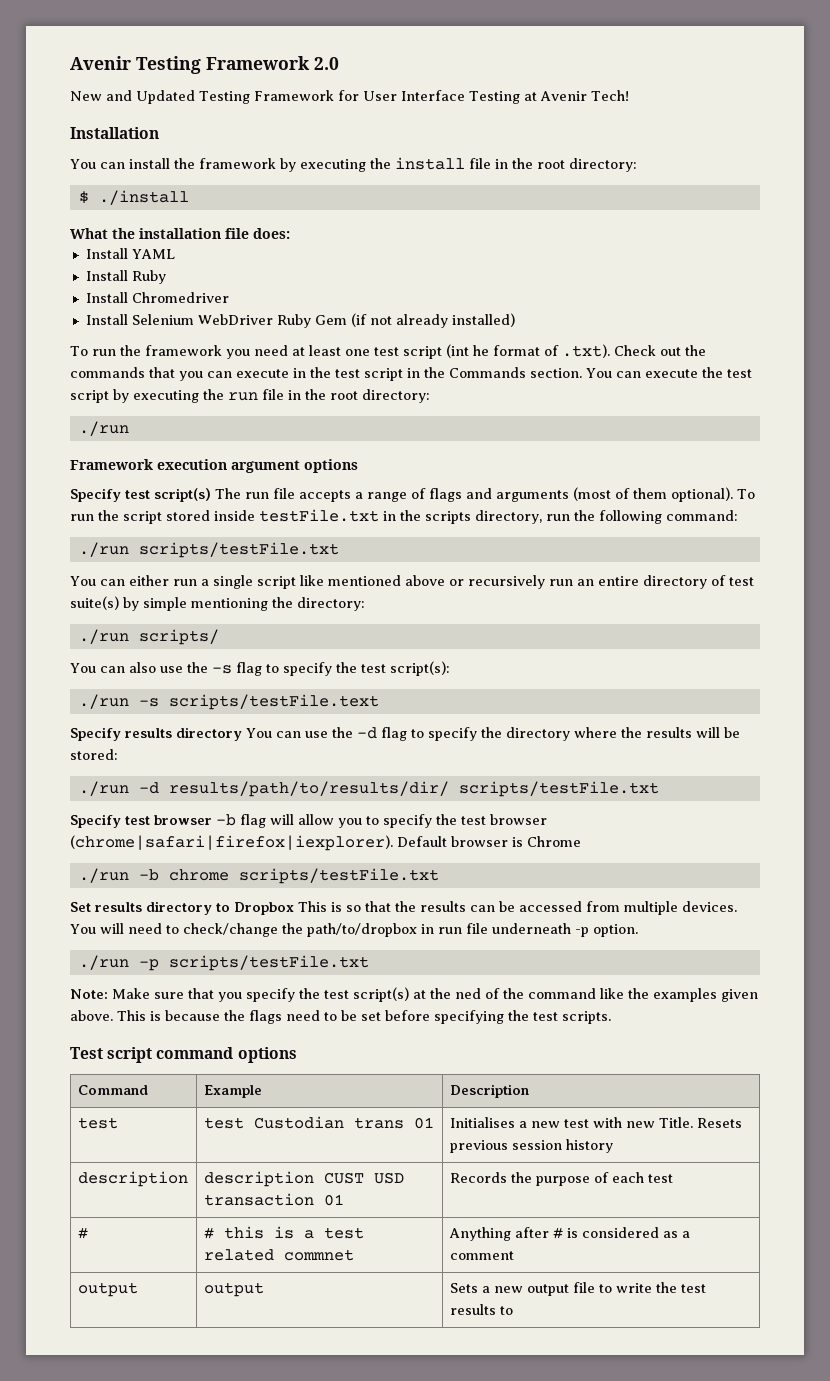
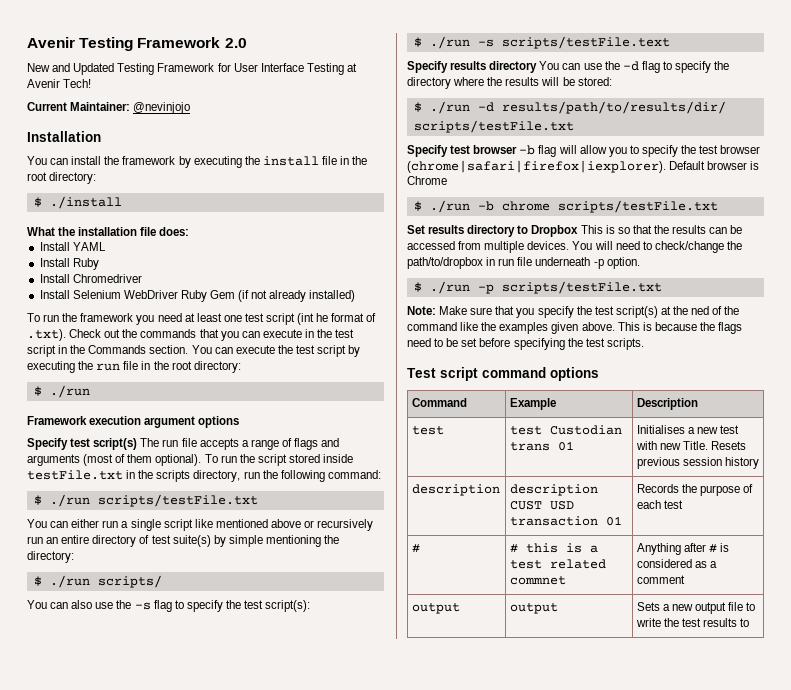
(629, 95) none -> [27,102,191,114] // Current Maintainer: @nevinjojo
(430, 396) none -> [33,386,42,396] $
(738, 515) none -> [33,495,42,505] $
(365, 604) none -> [33,576,42,586] $
(450, 668) none -> [413,37,422,47] $
(118, 754) none -> [413,102,422,112] $
(581, 841) none -> [413,201,422,211] $
(638, 930) none -> [413,282,422,292] $

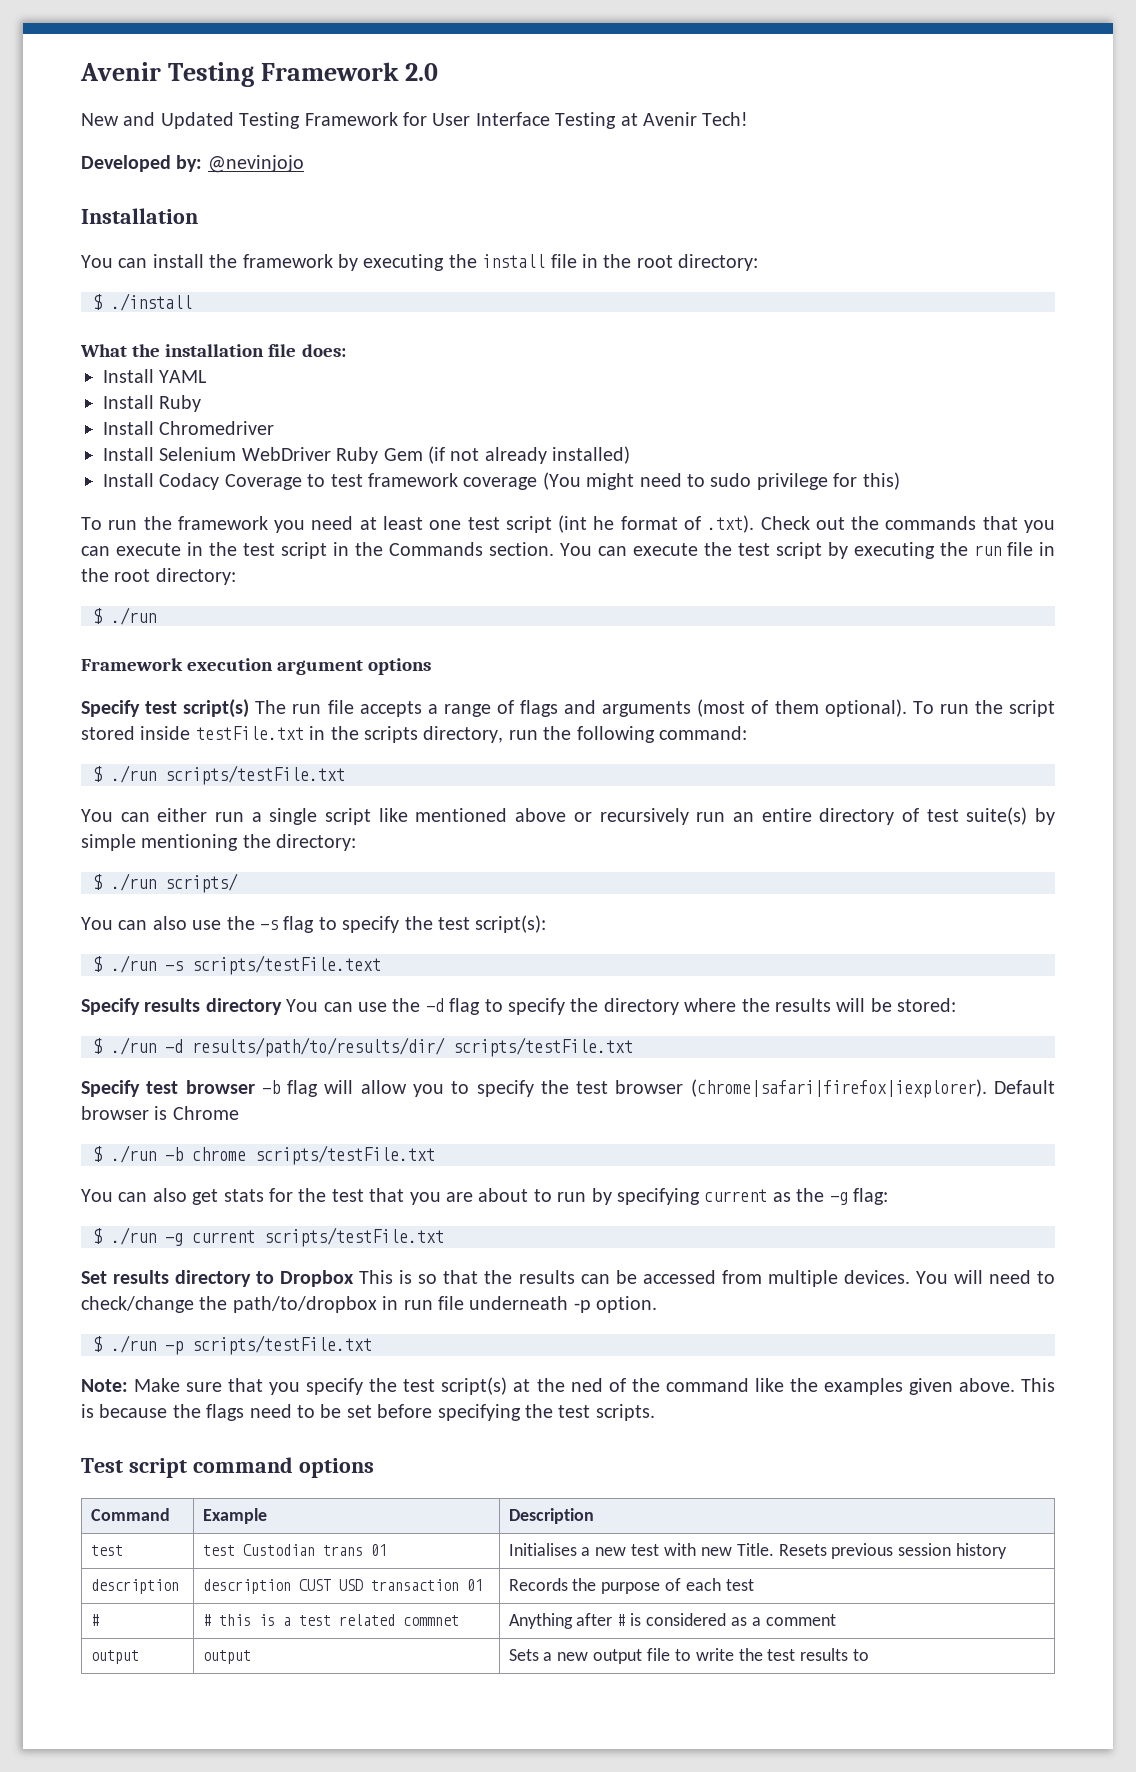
[27,102,131,111] Current Maintainer: -> [81,155,203,172] Developed by:
(356, 296) none -> [103,472,900,490] // Install Codacy Coverage to test framework coverage (You might need to sudo privilege for this)
(718, 206) none -> [81,1188,888,1205] [93,1227,444,1247] // You can also get stats for the test that you are about to run by specifying current as the -g flag: // $ ./run -g current scripts/testFile.txt

